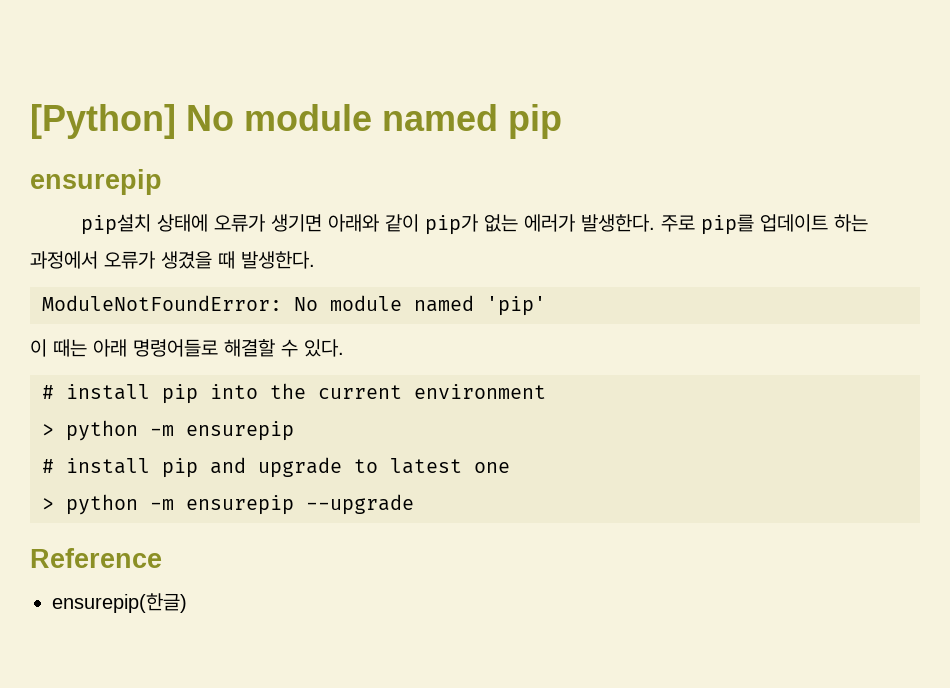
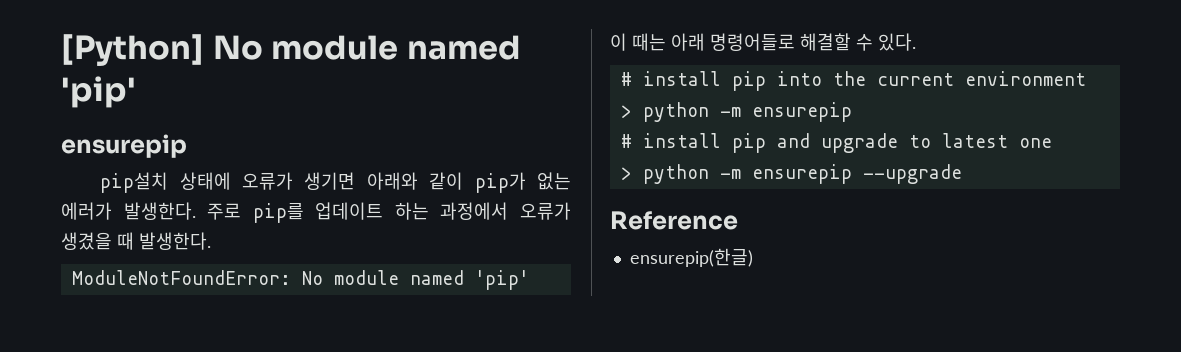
[508,104,562,139] pip -> [61,76,136,108] 'pip'

